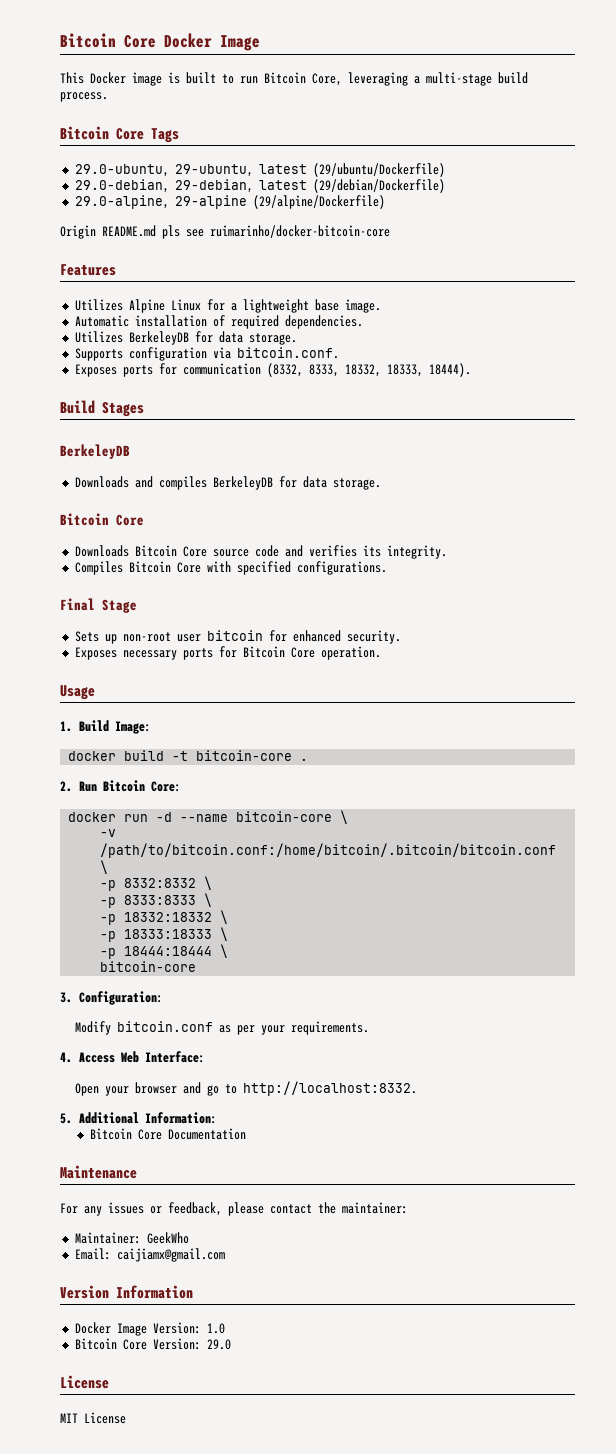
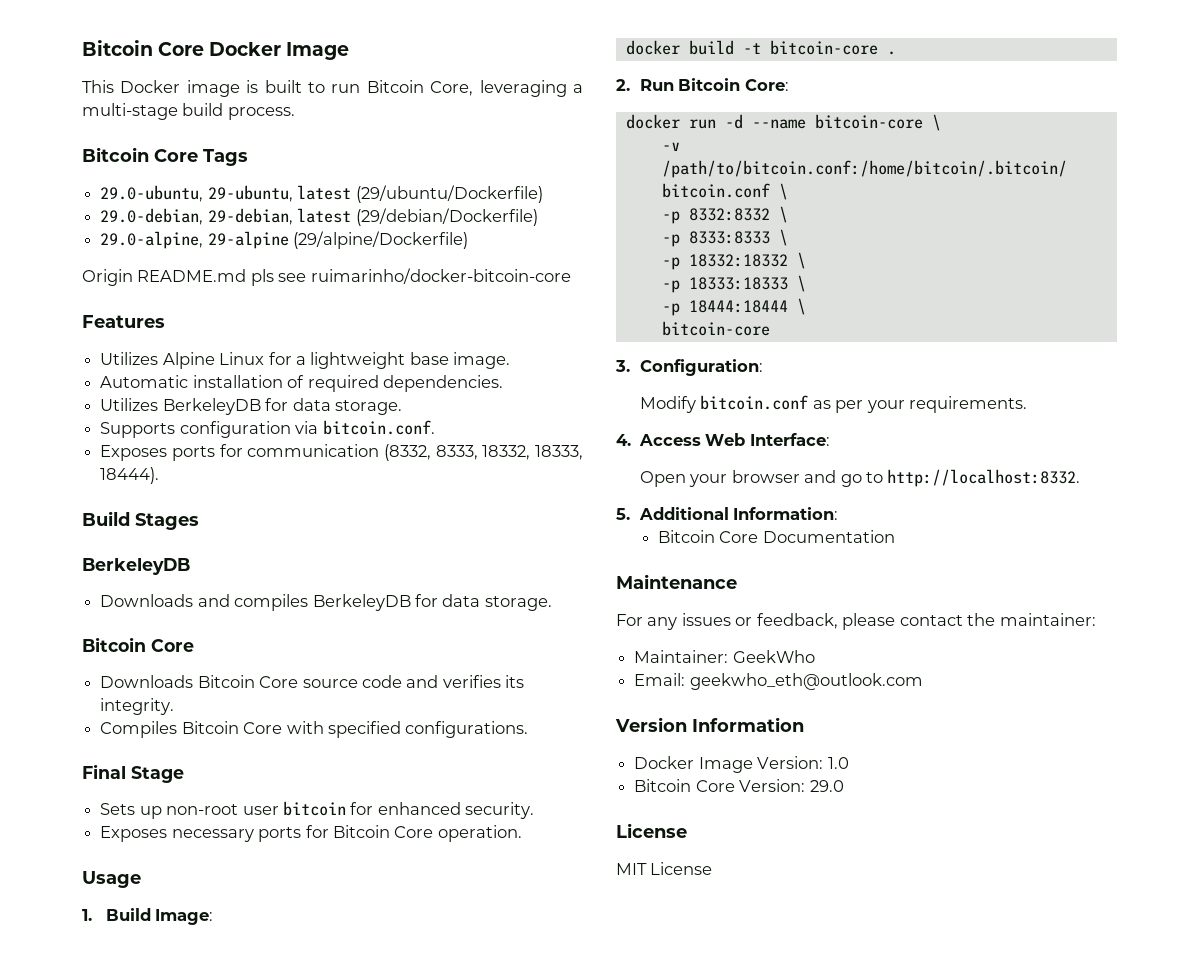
[116,1248,225,1262] caijiamx@gmail.com -> [689,673,923,690] geekwho_eth@outlook.com

